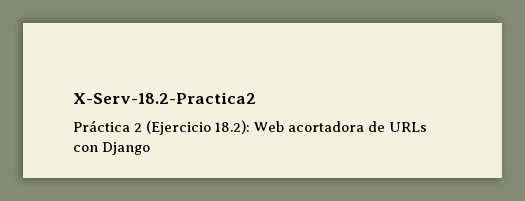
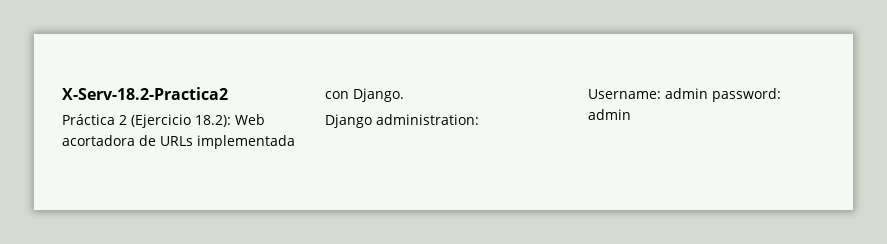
[73,142,150,155] con Django -> [197,135,295,149] [325,88,404,102] [325,114,479,128] [588,88,781,102] [588,109,631,120] implementada con Django. // Django administration: // Username: admin password: admin

